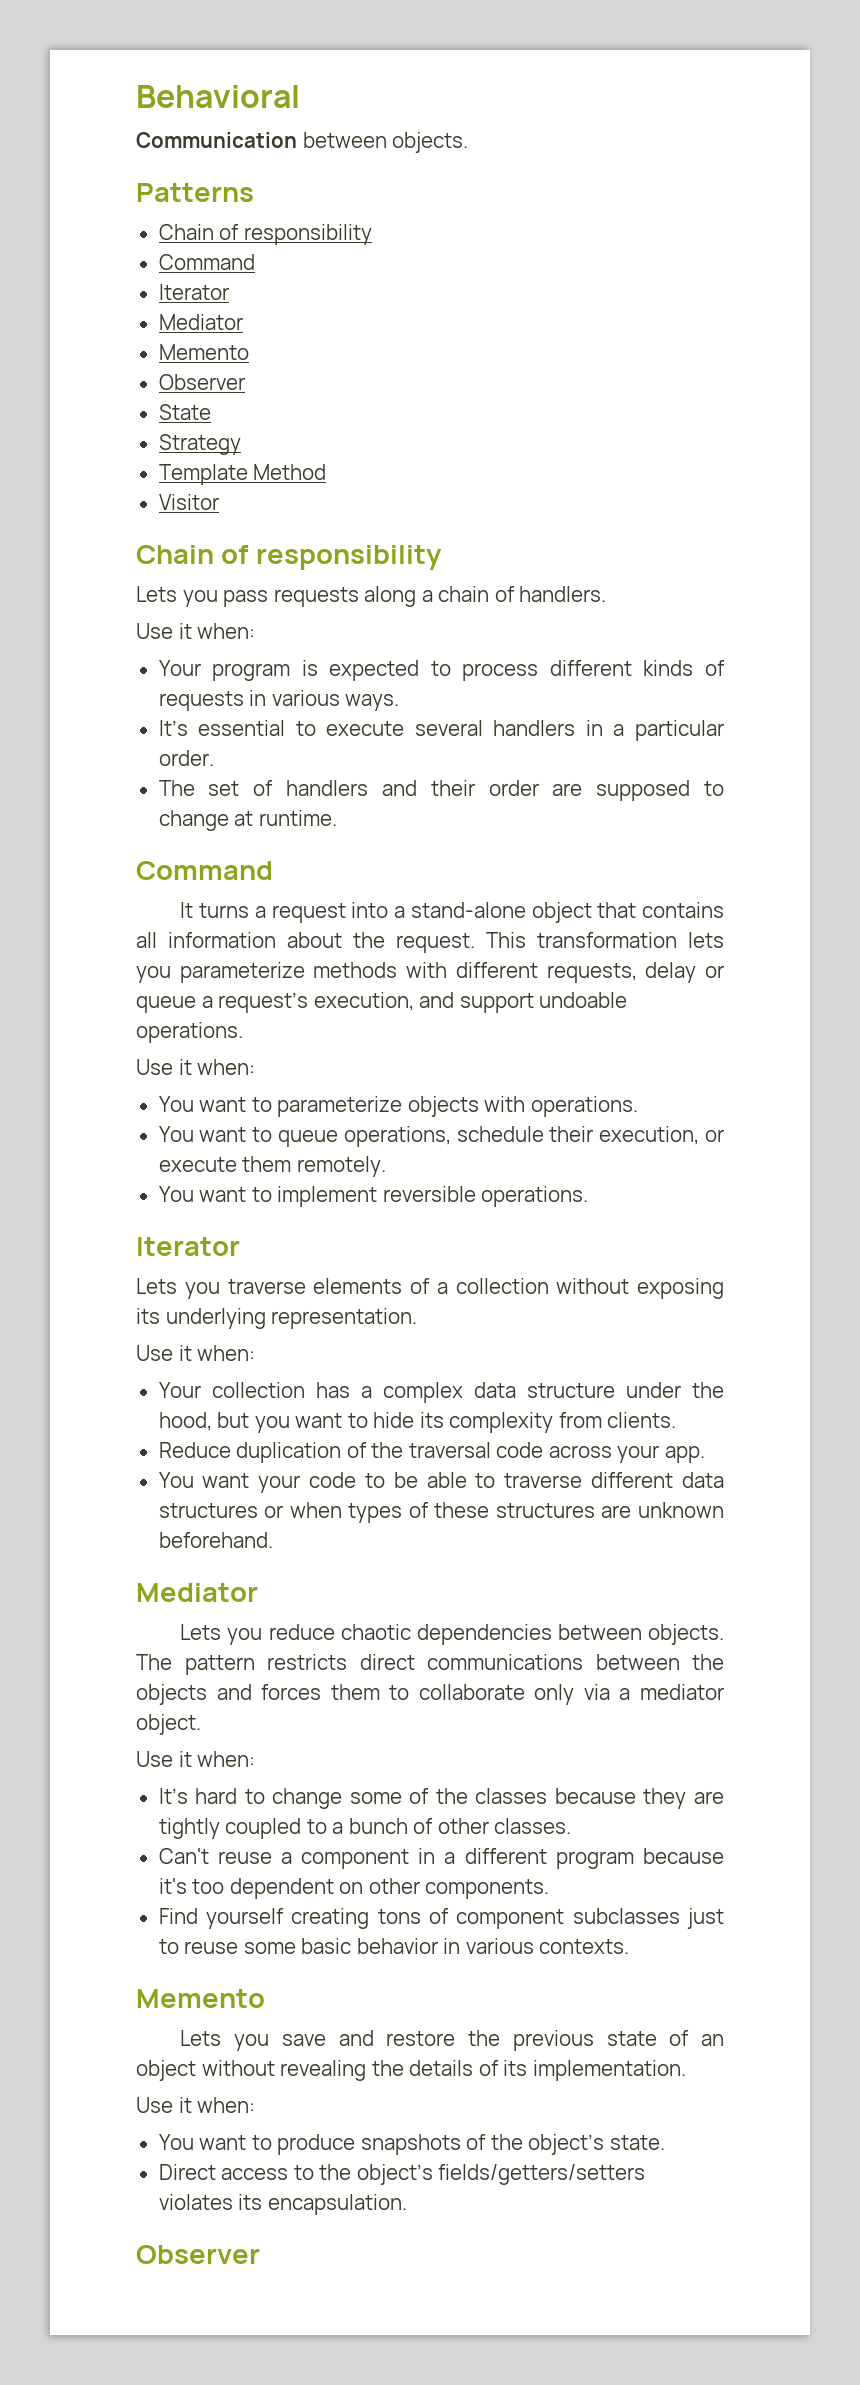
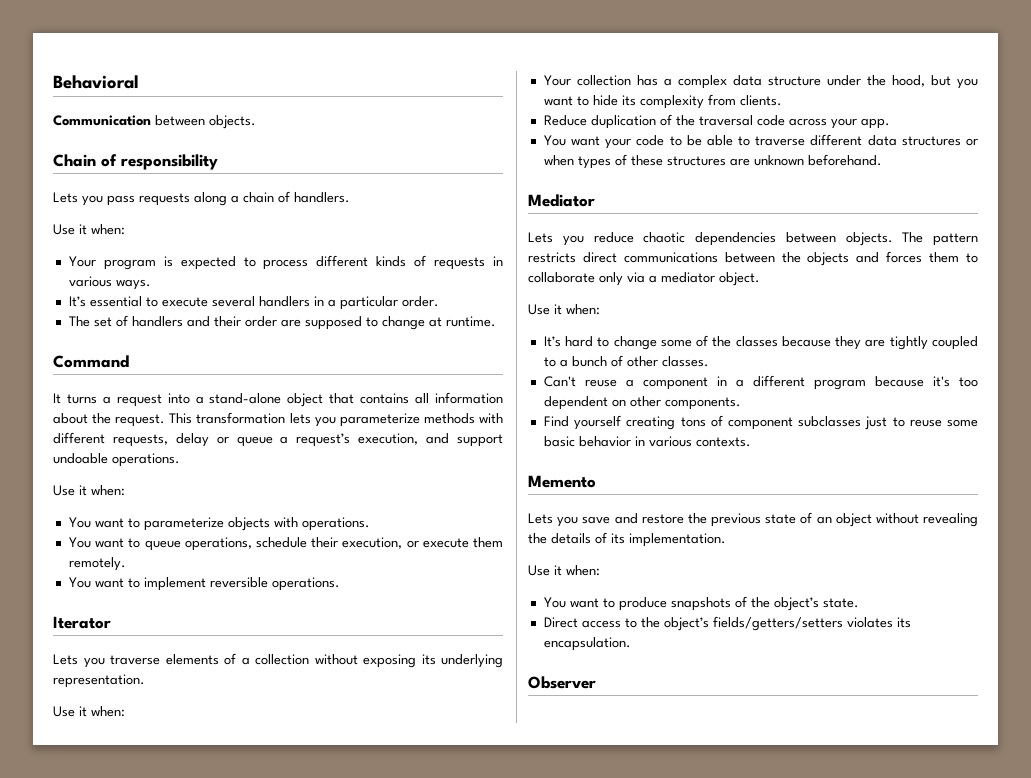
[136,183,254,202] [158,224,372,245] [158,254,255,270] [158,284,229,300] [158,314,243,330] [158,344,249,360] [158,374,245,390] [158,404,211,420] [158,434,241,455] [158,464,327,485] [158,494,219,510] // Patterns // Chain of responsibility // Command // Iterator // Mediator // Memento // Observer // State // Strategy // Template Method // Visitor -> (256, 122) none

